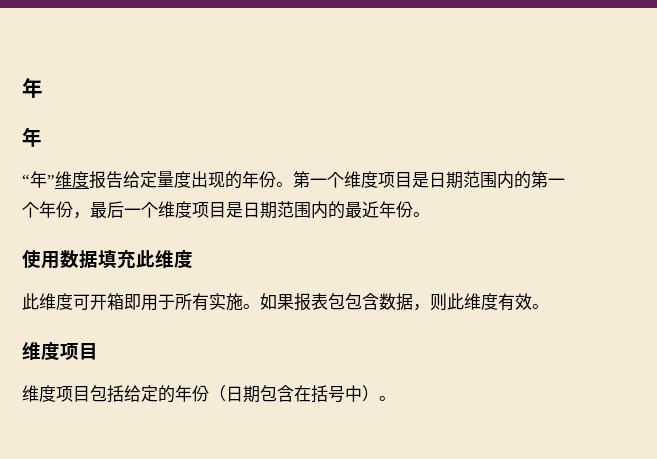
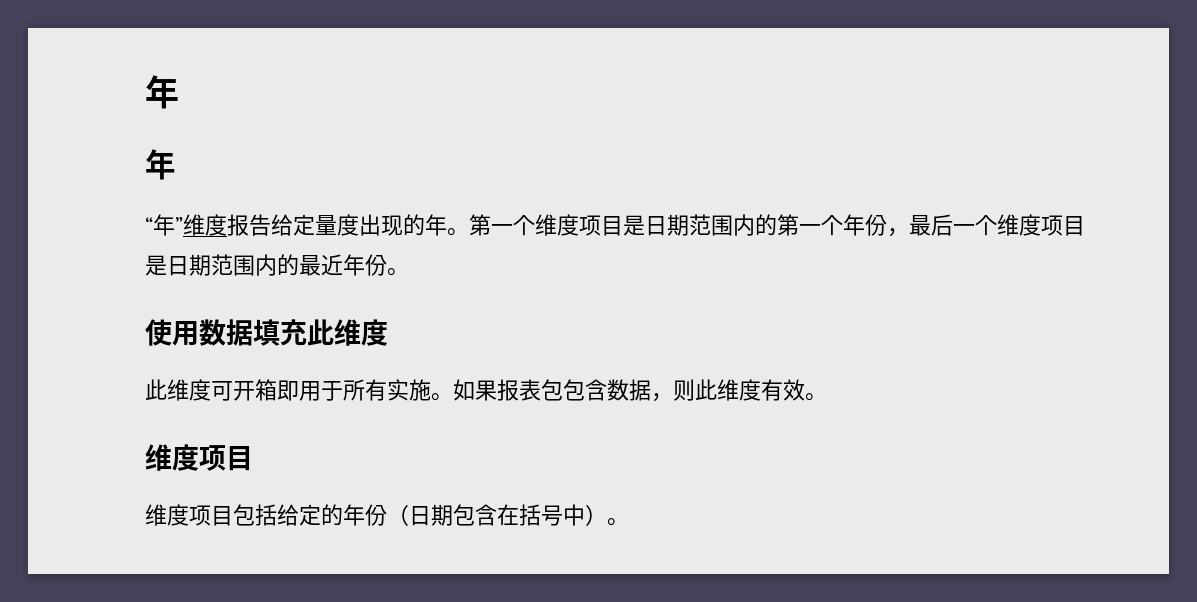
[259,171,276,188] 份 -> (447, 225) none

